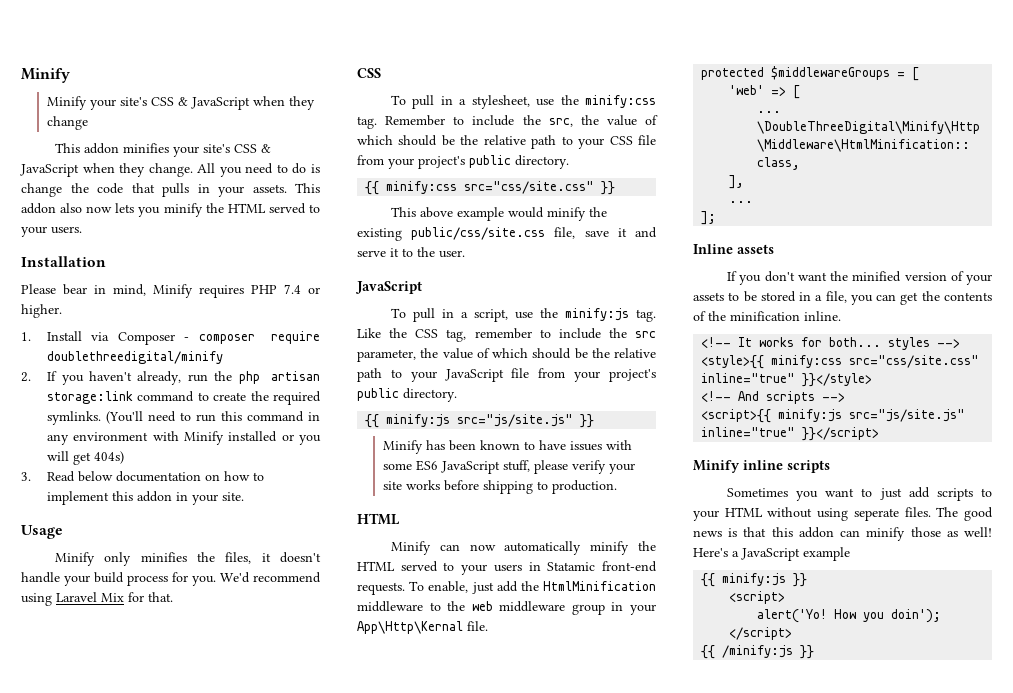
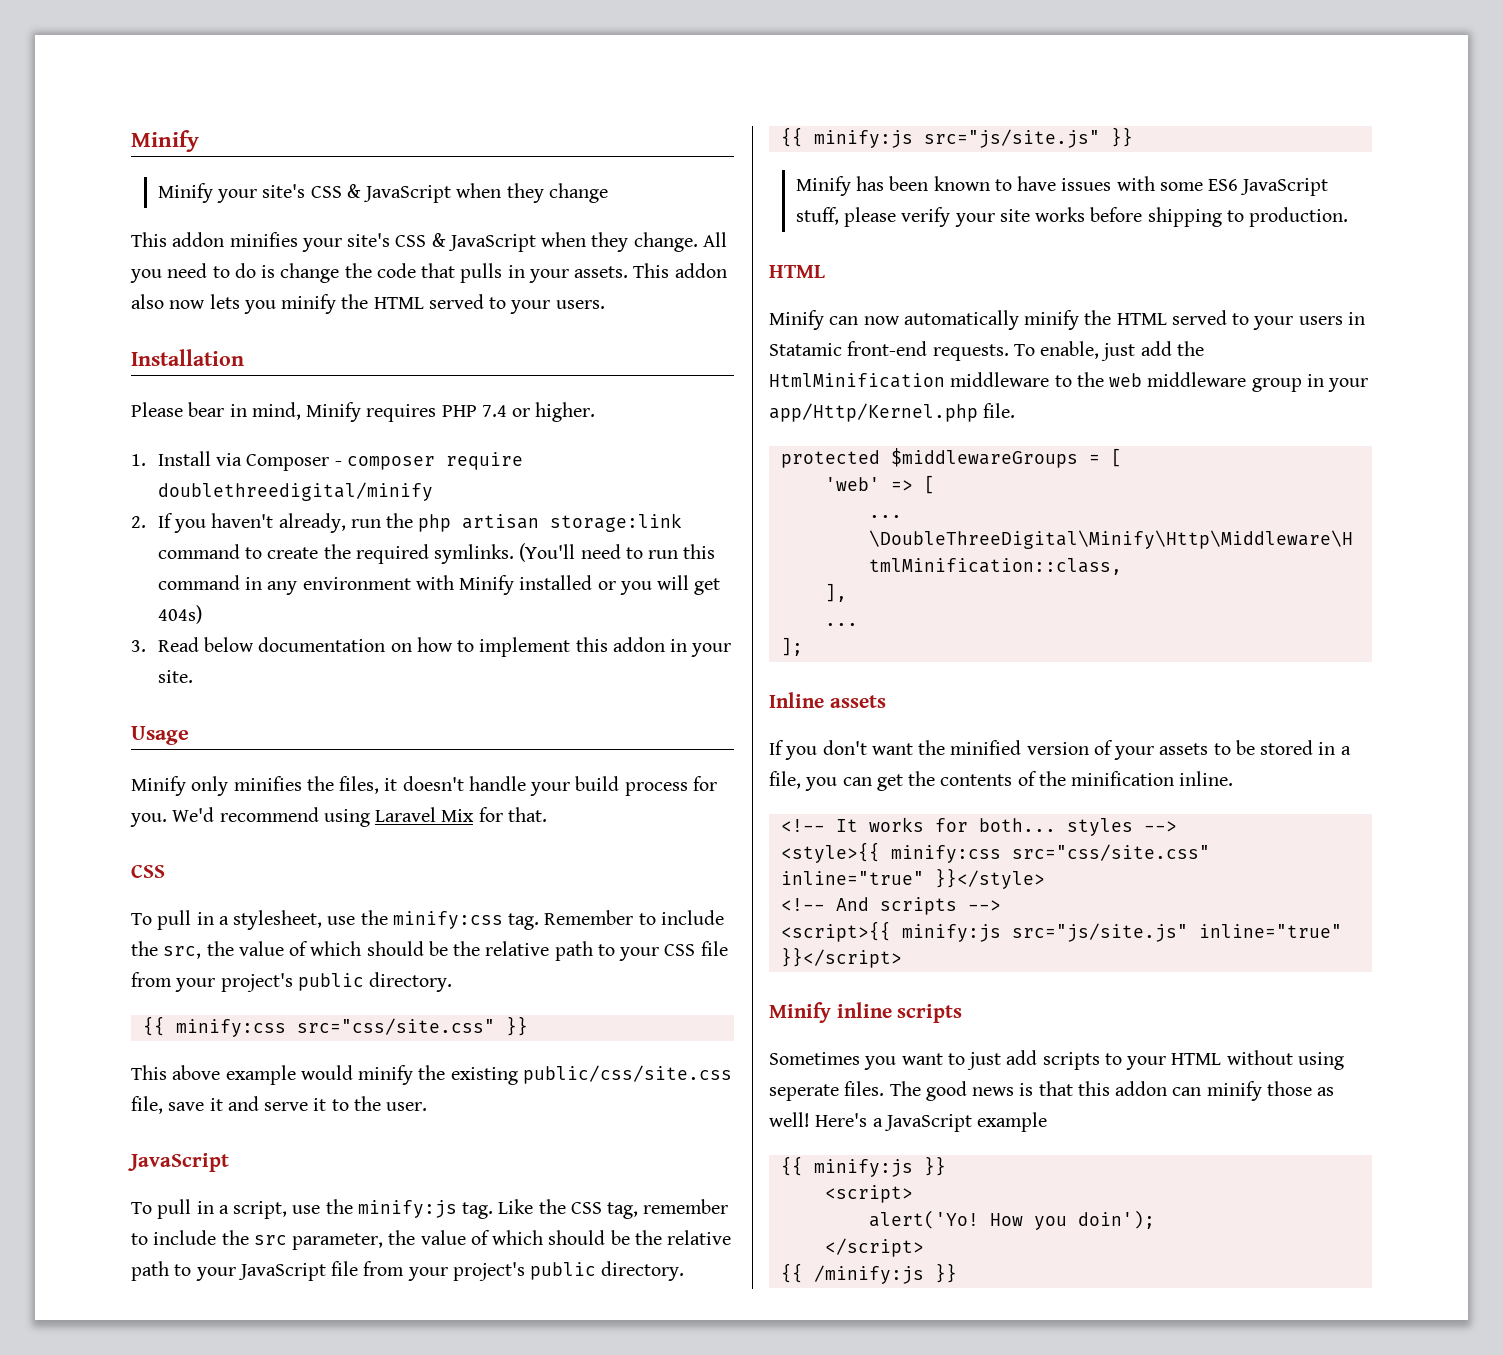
[357,621,463,634] App\Http\Kernal -> [769,403,978,422] app/Http/Kernel.php

